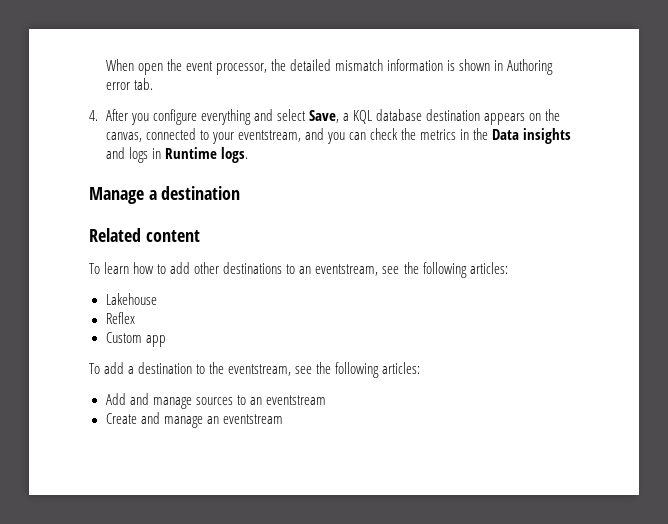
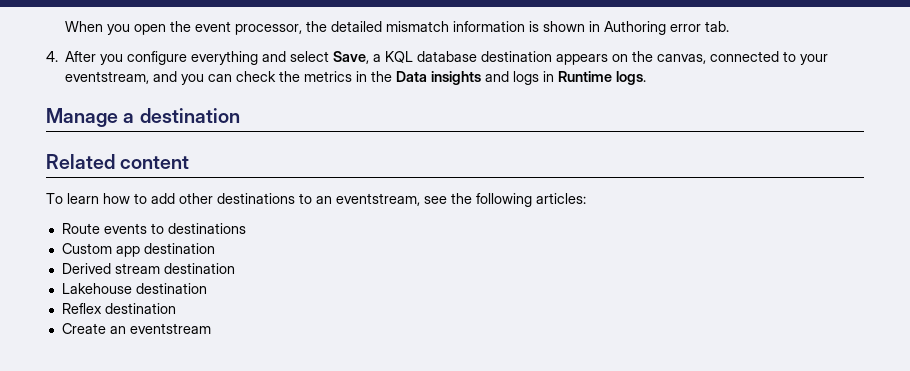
(134, 65) none -> [107,24,131,35] you
[105,293,157,305] [105,312,135,324] [105,332,166,347] [89,362,421,378] [105,393,326,409] [105,412,203,428] Lakehouse // Reflex // Custom app // To add a destination to the eventstream, see the following articles: // Add and manage sources to an eventstream // Create and manage -> [61,223,246,234] [61,243,215,257] [61,263,235,274] [61,283,207,294] [61,303,176,314] [61,323,106,334] Route events to destinations // Custom app destination // Derived stream destination // Lakehouse destination // Reflex destination // Create

